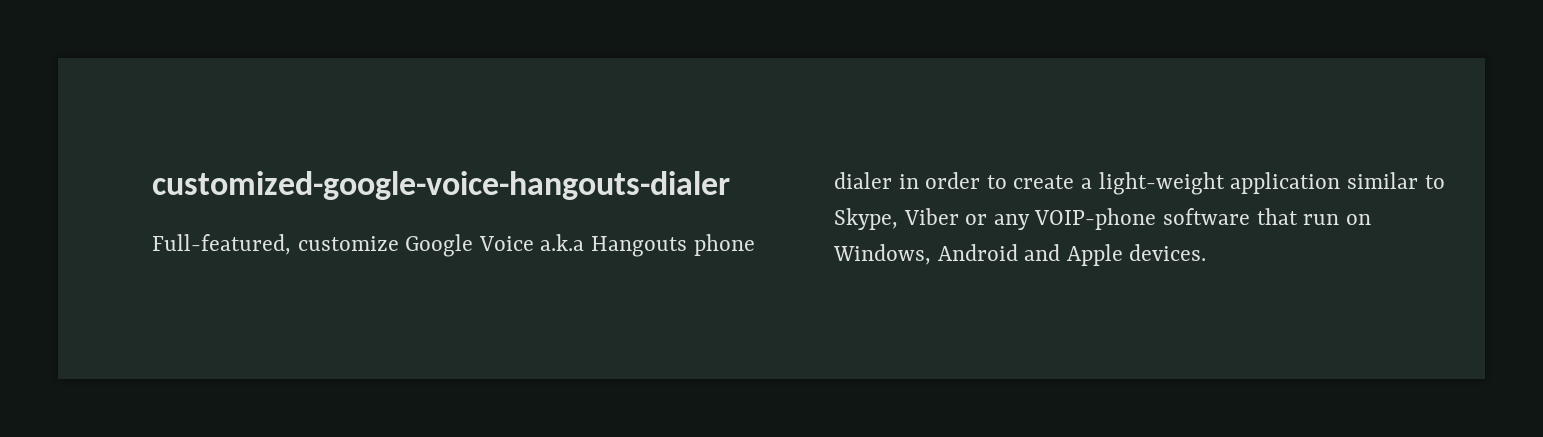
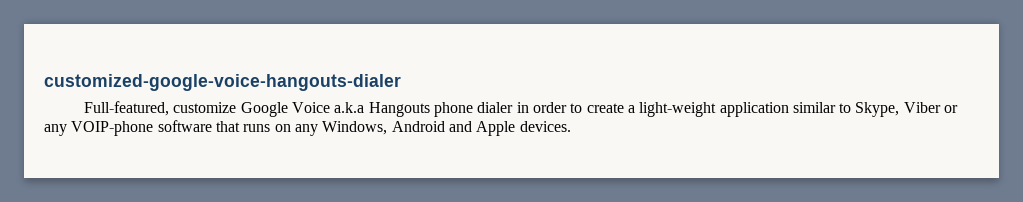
[1303,214,1371,225] run on -> [243,124,318,136] runs on any

